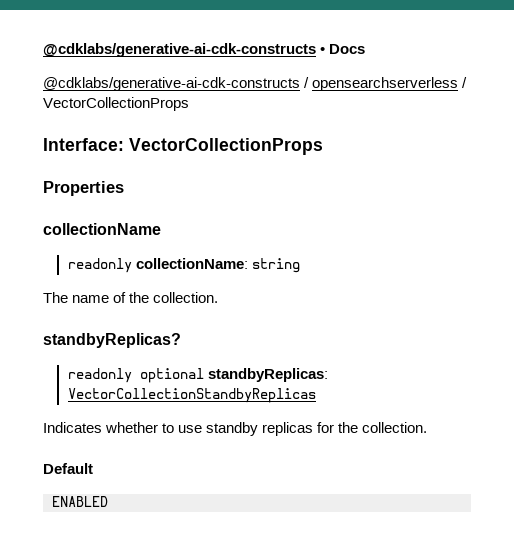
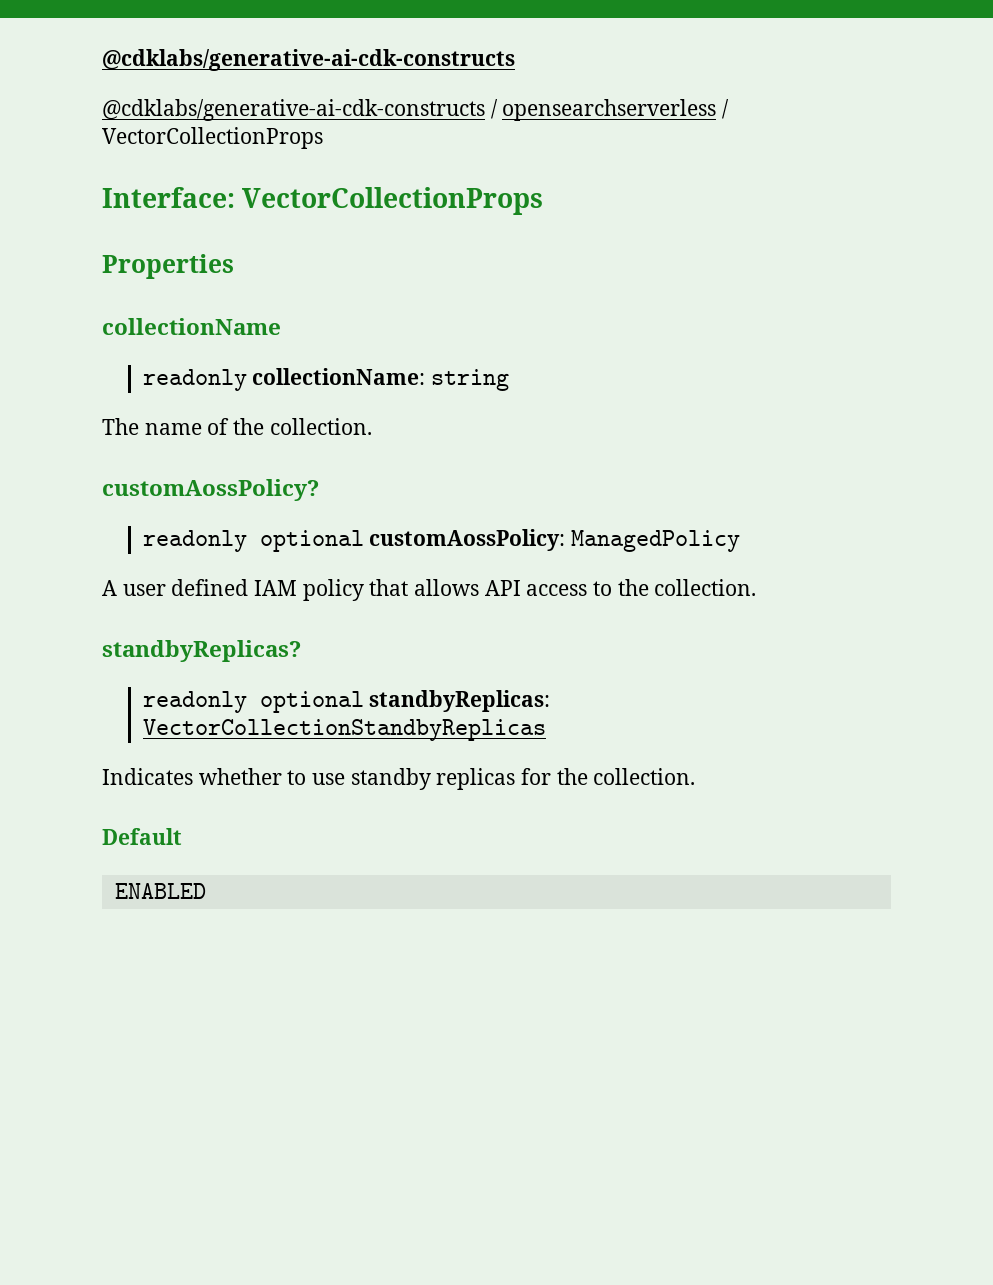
[43,43,366,57] @cdklabs/generative-ai-cdk-constructs • Docs -> [102,49,515,71] @cdklabs/generative-ai-cdk-constructs
(219, 297) none -> [102,479,319,501] [142,529,741,552] [102,579,757,601] // customAossPolicy? // readonly optional customAossPolicy: ManagedPolicy // A user defined IAM policy that allows API access to the collection.

